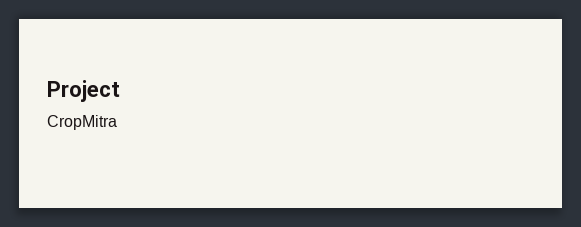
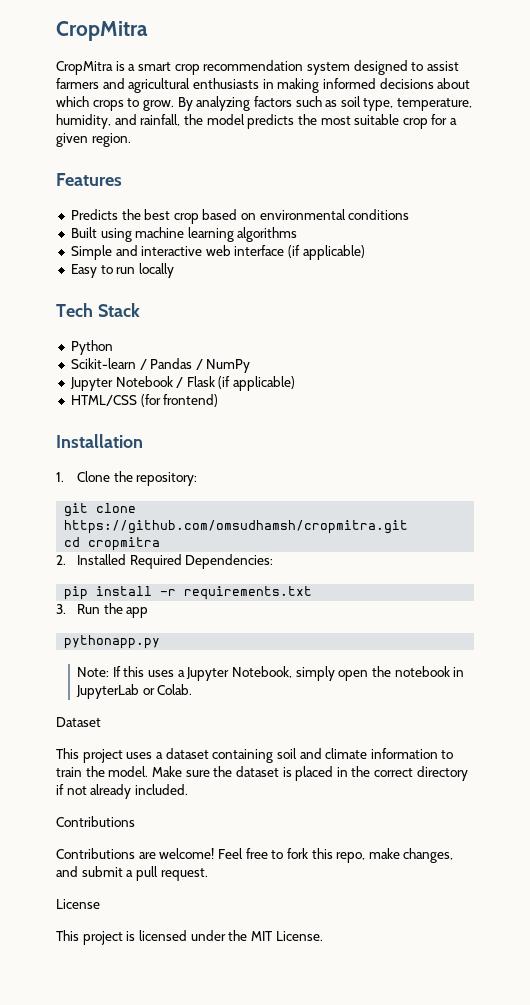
[47,80,120,102] [47,115,117,130] Project // CropMitra -> [56,21,148,41] [56,60,459,75] [56,78,471,93] [56,96,473,111] [56,114,458,129] [56,133,131,147] [56,173,122,186] [70,209,410,224] [70,227,298,242] [70,245,365,260] [70,263,174,278] [56,303,140,317] [70,340,113,355] [70,358,251,373] [69,376,296,391] [70,394,219,407] [56,434,143,448] [56,471,198,486] [64,503,137,517] [64,520,409,534] [64,537,161,551] [56,554,274,569] [64,586,313,600] [56,603,149,618] [64,635,161,649] [77,666,465,681] [76,684,193,699] [56,717,101,727] [56,748,454,763] [56,766,468,781] [56,784,188,799] [56,816,135,827] [56,848,454,863] [56,866,208,881] [56,899,100,909] [56,930,323,945] CropMitra // CropMitra is a smart crop recommendation system designed to assist farmers and agricultural enthusiasts in making informed decisions about which crops to grow. By analyzing factors such as soil type, temperature, humidity, and rainfall, the model predicts the most suitable crop for a given region. // Features // Predicts the best crop based on environmental conditions // Built using machine learning algorithms // Simple and interactive web interface (if applicable) // Easy to run locally // Tech Stack // Python // Scikit-learn / Pandas / NumPy // Jupyter Notebook / Flask (if applicable) // HTML/CSS (for frontend) // Installation // 1. Clone the repository: // git clone https://github.com/omsudhamsh/cropmitra.git // cd cropmitra // 2. Installed Required Dependencies: // pip install -r requirements.txt // 3. Run the app // pythonapp.py // Note: If this uses a Jupyter Notebook, simply open the notebook in JupyterLab or Colab. // Dataset // This project uses a dataset containing soil and climate information to train the model. Make sure the dataset is placed in the correct directory if not already included. // Contributions // Contributions are welcome! Feel free to fork this repo, make changes, and submit a pull request. // License // This project is licensed under the MIT License.

